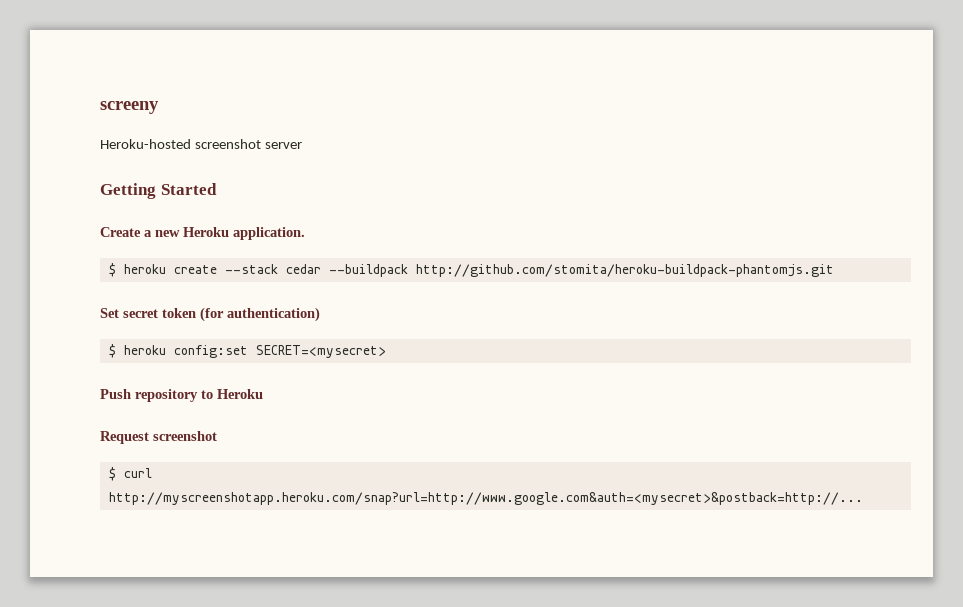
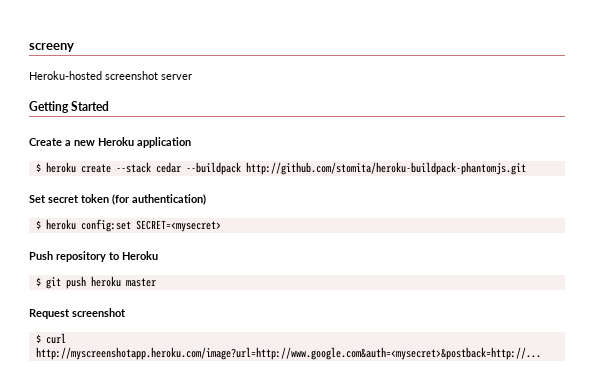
[233,227,305,240] application. -> [137,137,191,148] application
(263, 394) none -> [35,276,156,289] // $ git push heroku master
[108,492,863,505] http://myscreenshotapp.heroku.com/snap?url=http://www.google.com&auth=<mysecret>&postback=http://... -> [35,347,541,360] http://myscreenshotapp.heroku.com/image?url=http://www.google.com&auth=<mysecret>&postback=http://...

